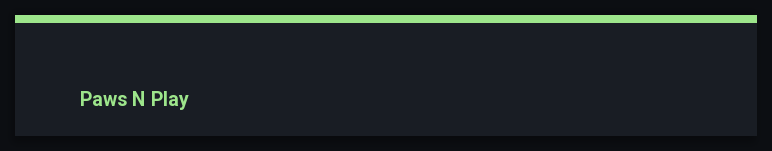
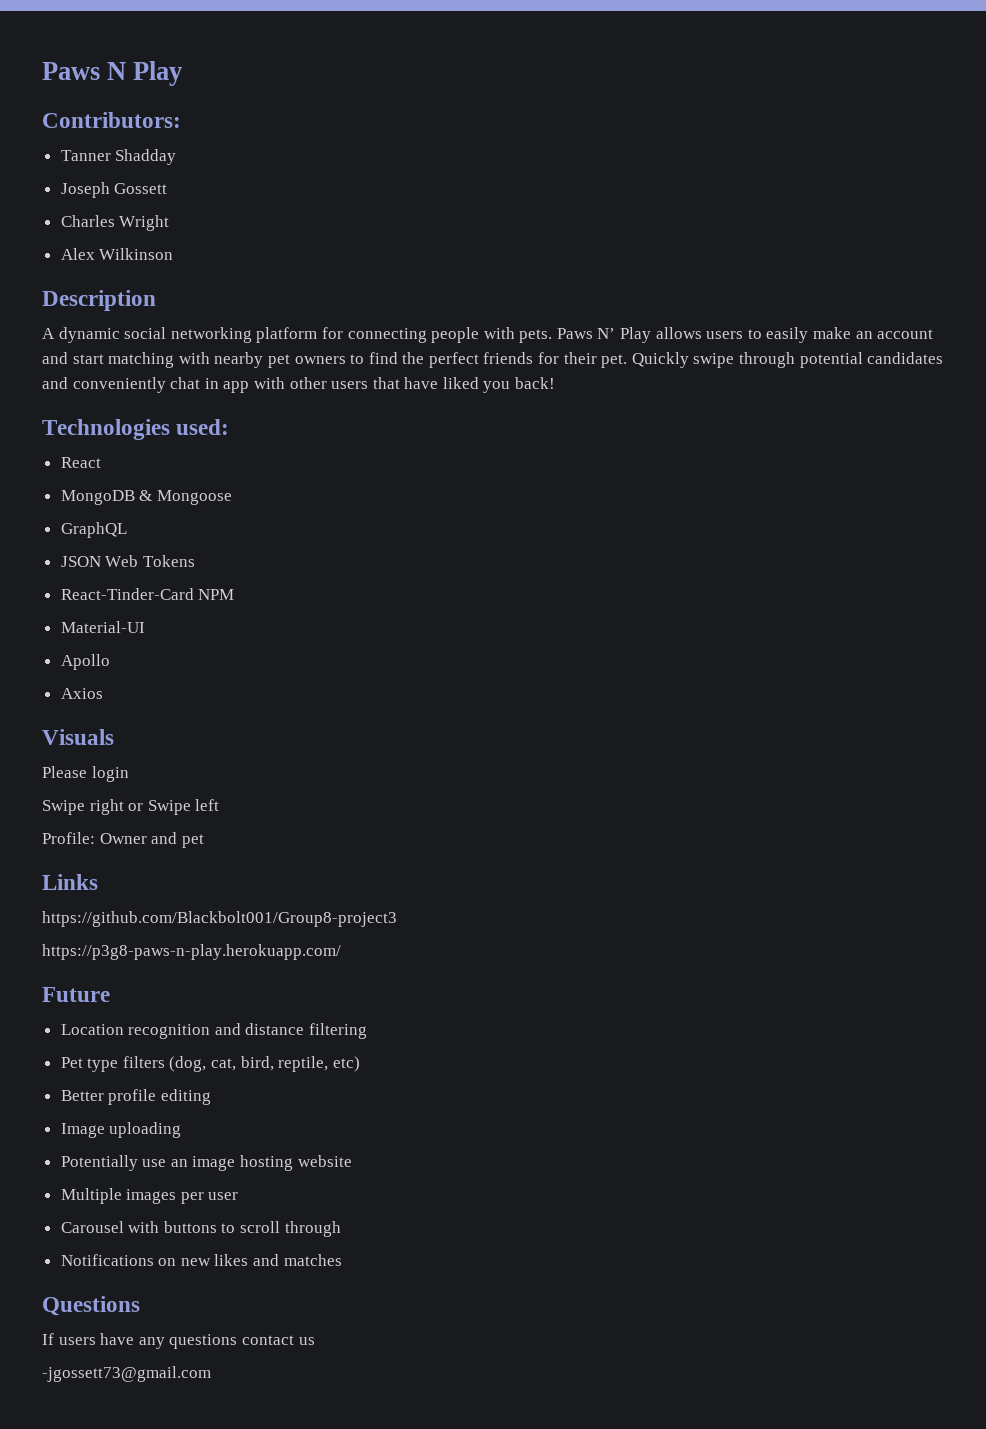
(189, 100) none -> [42,112,181,128] [60,149,177,165] [60,182,168,198] [60,215,170,231] [60,248,174,260] [42,290,156,311] [42,327,934,343] [42,352,944,368] [42,377,556,393] [42,419,230,440] [60,457,101,468] [60,490,232,505] [60,522,127,538] [60,555,195,567] [60,588,235,600] [60,621,145,633] [60,654,110,670] [60,688,103,699] [42,729,114,745] [42,766,129,782] [42,799,220,815] [42,832,204,848] [42,874,98,890] [42,911,397,927] [42,944,341,960] [42,987,110,1002] [60,1023,368,1039] [60,1056,360,1072] [60,1089,211,1105] [60,1122,182,1138] [60,1155,352,1171] [60,1188,239,1204] [60,1221,341,1237] [60,1254,342,1266] [42,1296,140,1316] [42,1333,315,1349] [42,1366,211,1382] // Contributors: // Tanner Shadday // Joseph Gossett // Charles Wright // Alex Wilkinson // Description // A dynamic social networking platform for connecting people with pets. Paws N’ Play allows users to easily make an account and start matching with nearby pet owners to find the perfect friends for their pet. Quickly swipe through potential candidates and conveniently chat in app with other users that have liked you back! // Technologies used: // React // MongoDB & Mongoose // GraphQL // JSON Web Tokens // React-Tinder-Card NPM // Material-UI // Apollo // Axios // Visuals // Please login // Swipe right or Swipe left // Profile: Owner and pet // Links // https://github.com/Blackbolt001/Group8-project3 // https://p3g8-paws-n-play.herokuapp.com/ // Future // Location recognition and distance filtering // Pet type filters (dog, cat, bird, reptile, etc) // Better profile editing // Image uploading // Potentially use an image hosting website // Multiple images per user // Carousel with buttons to scroll through // Notifications on new likes and matches // Questions // If users have any questions contact us // -jgossett73@gmail.com

